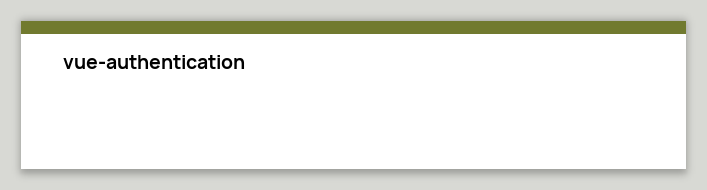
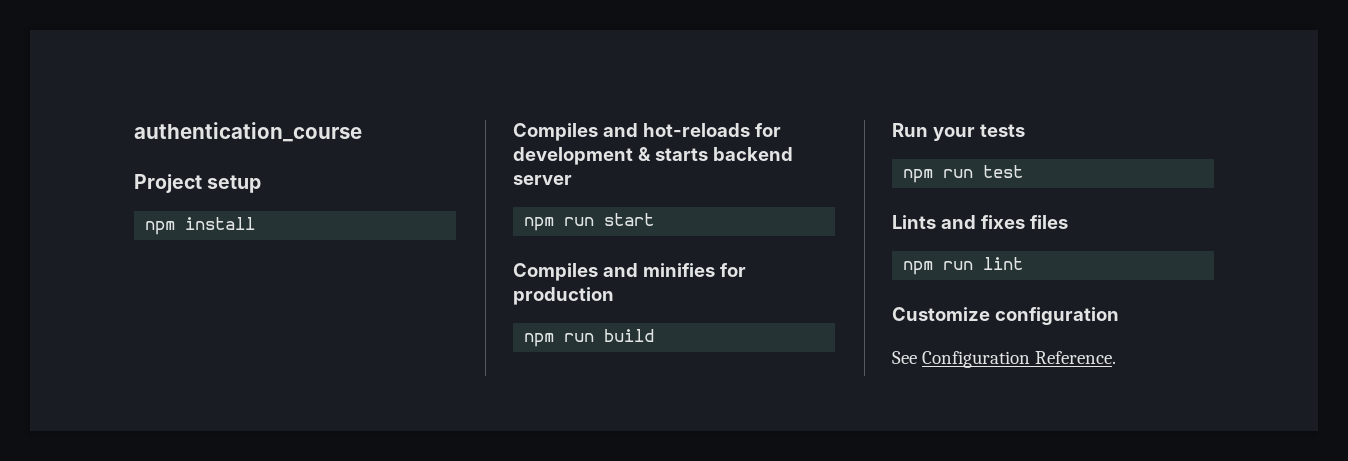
[63,55,245,69] vue-authentication -> [134,122,362,142] [134,174,262,193] [145,217,256,235] [513,123,781,141] [513,147,793,165] [513,175,572,185] [524,213,655,231] [513,263,746,281] [513,287,614,305] [524,329,655,347] [892,123,1025,141] [903,165,1024,183] [892,215,1068,229] [903,257,1024,275] [892,307,1119,325] [892,351,1117,368] authentication_course // Project setup // npm install // Compiles and hot-reloads for development & starts backend server // npm run start // Compiles and minifies for production // npm run build // Run your tests // npm run test // Lints and fixes files // npm run lint // Customize configuration // See Configuration Reference.

